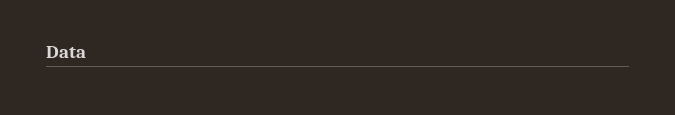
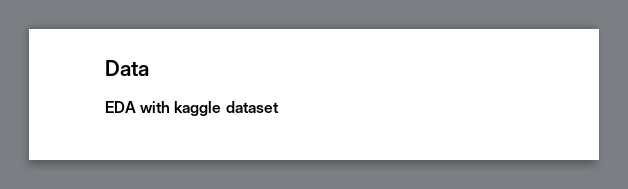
(86, 52) none -> [105,101,279,116] // EDA with kaggle dataset

